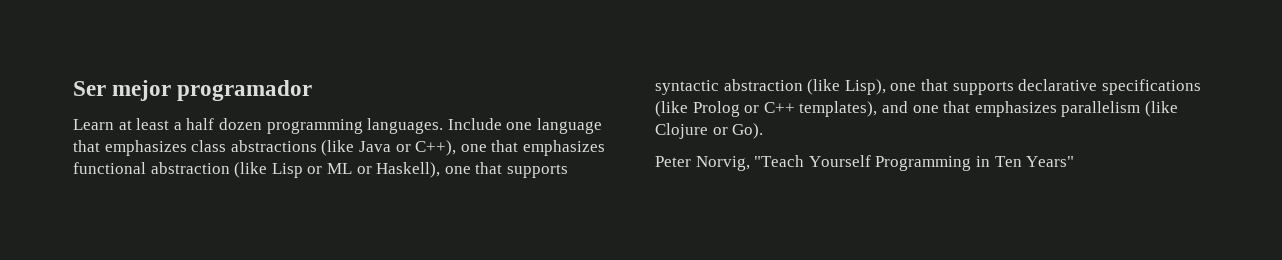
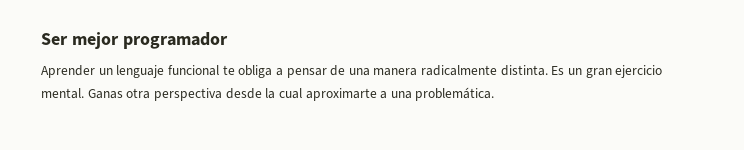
[73,118,602,134] [73,140,605,156] [73,162,568,178] [655,79,1201,95] [655,101,1178,117] [655,123,764,139] [655,155,1075,171] Learn at least a half dozen programming languages. Include one language that emphasizes class abstractions (like Java or C++), one that emphasizes functional abstraction (like Lisp or ML or Haskell), one that supports syntactic abstraction (like Lisp), one that supports declarative specifications (like Prolog or C++ templates), and one that emphasizes parallelism (like Clojure or Go). // Peter Norvig, "Teach Yourself Programming in Ten Years" -> [41,65,663,78] [41,87,495,101] Aprender un lenguaje funcional te obliga a pensar de una manera radicalmente distinta. Es un gran ejercicio mental. Ganas otra perspectiva desde la cual aproximarte a una problemática.

